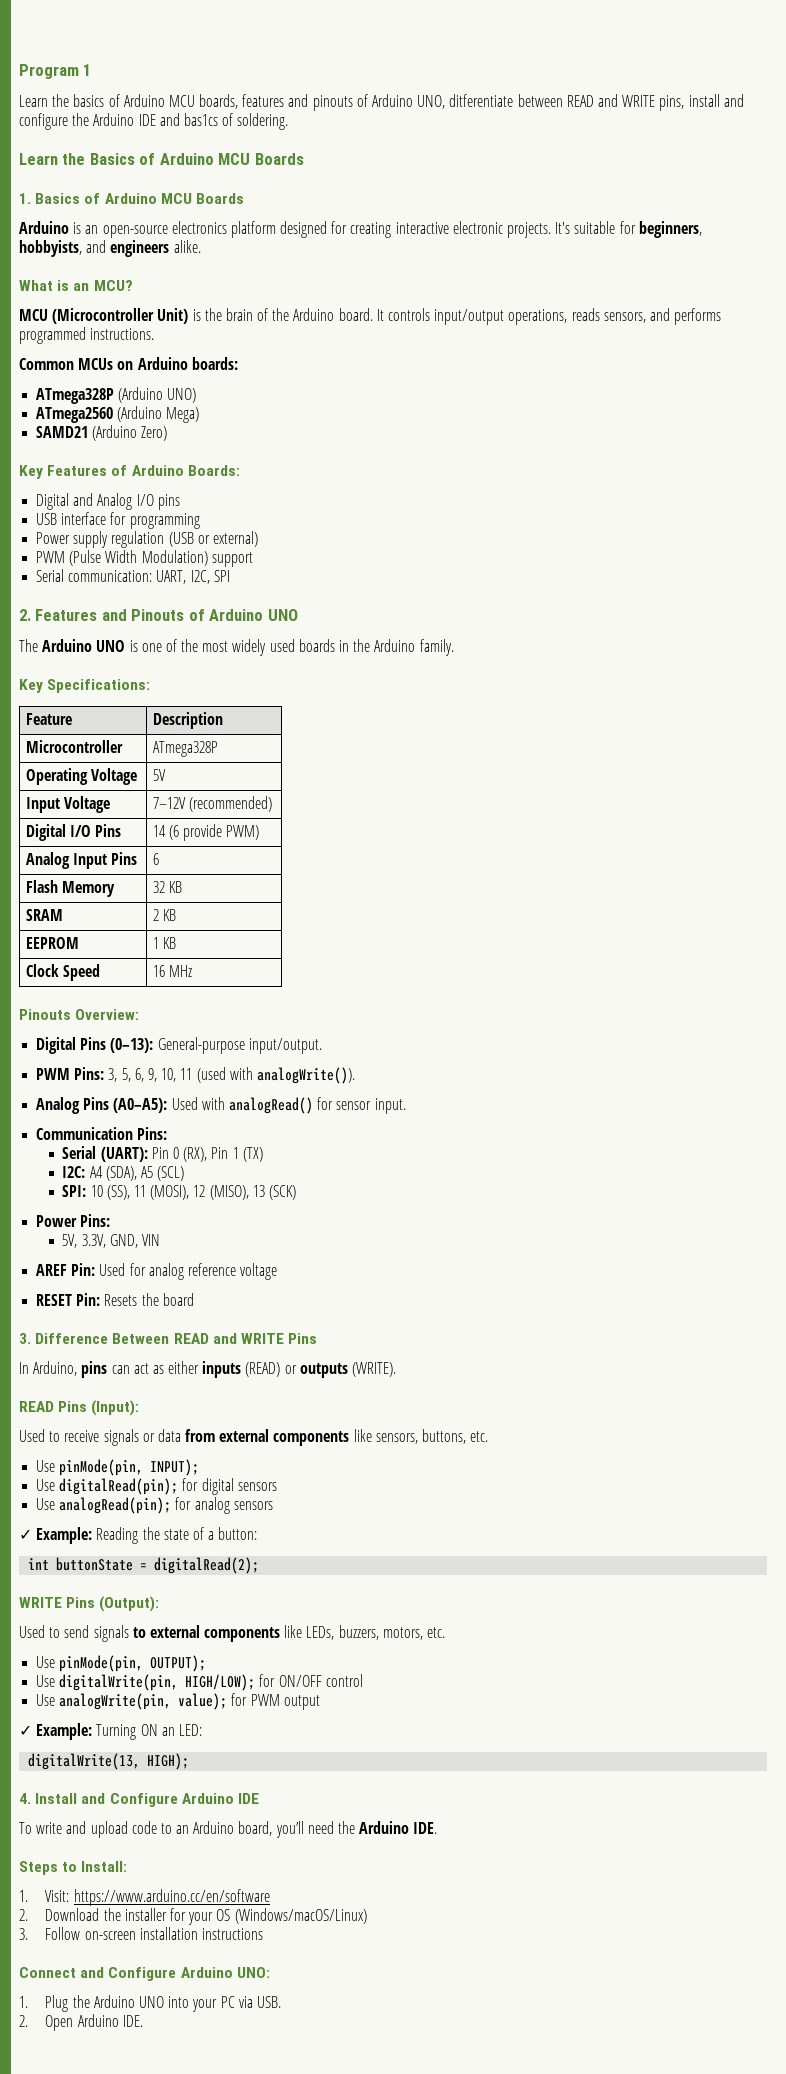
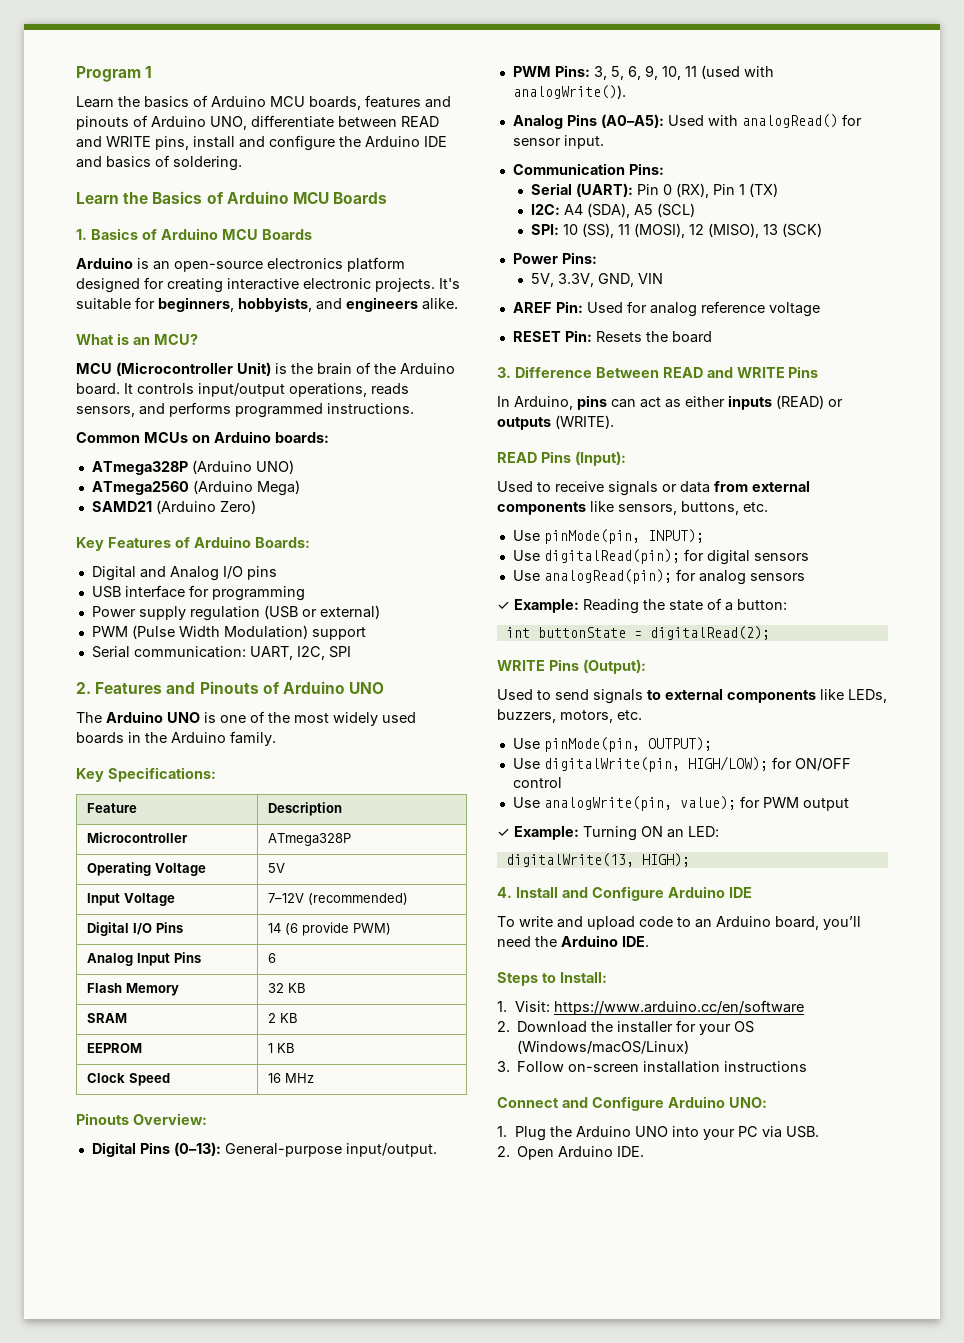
[449,94,514,107] ditferentiate -> [251,115,334,128] differentiate
[183,113,218,126] bas1cs -> [106,156,151,168] basics

